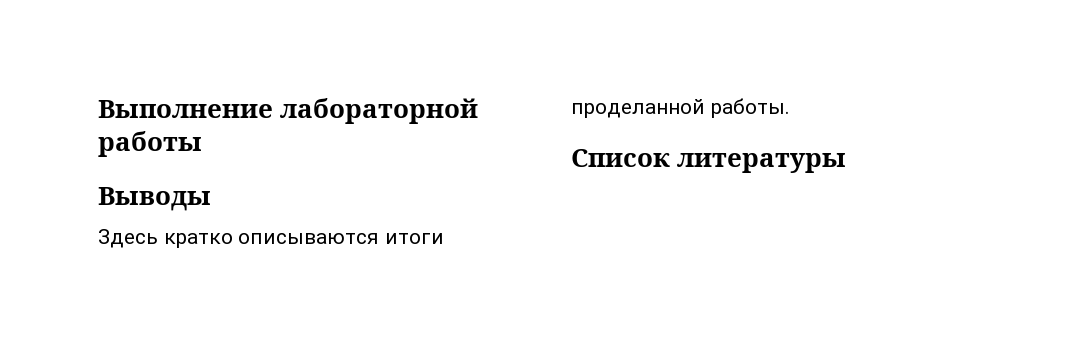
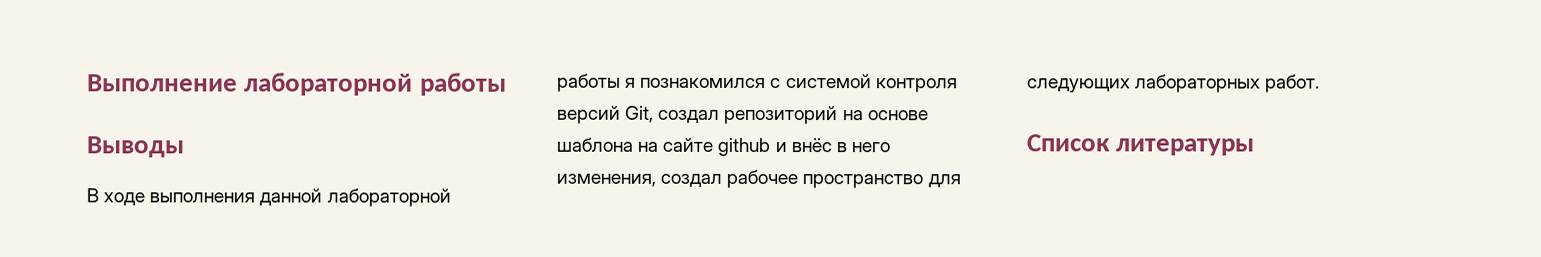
[98,229,445,248] [571,98,790,118] Здесь кратко описываются итоги проделанной работы. -> [86,188,451,207] [557,73,958,93] [557,105,929,125] [556,137,890,157] [556,169,961,189] [1027,74,1321,93] В ходе выполнения данной лабораторной работы я познакомился с системой контроля версий Git, создал репозиторий на основе шаблона на сайте github и внёс в него изменения, создал рабочее пространство для следующих лабораторных работ.

